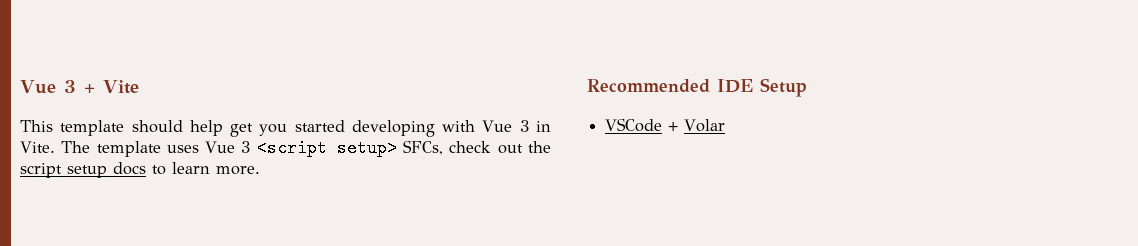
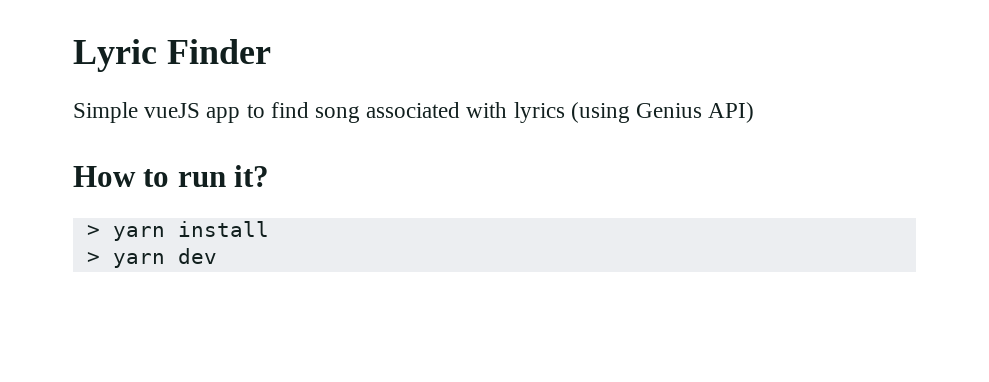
[20,80,139,94] [20,120,552,137] [20,139,552,157] [20,162,260,178] [587,78,807,97] [605,118,726,132] Vue 3 + Vite // This template should help get you started developing with Vue 3 in Vite. The template uses Vue 3 <script setup> SFCs, check out the script setup docs to learn more. // Recommended IDE Setup // VSCode + Volar -> [73,39,271,72] [73,102,755,123] [73,165,270,187] [86,221,269,241] [86,248,217,268] Lyric Finder // Simple vueJS app to find song associated with lyrics (using Genius API) // How to run it? // > yarn install // > yarn dev

